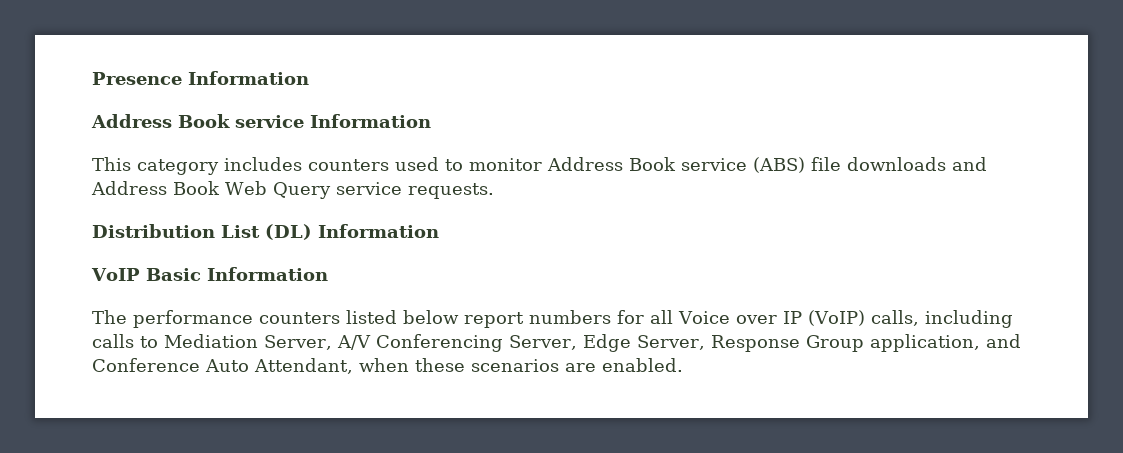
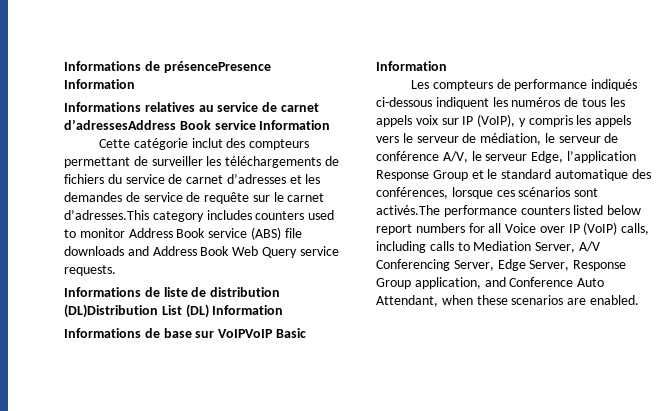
[92,71,309,85] [91,114,431,128] [92,157,131,171] Presence Information // Address Book service Information // This -> [64,61,271,73] [64,79,135,89] [64,102,319,112] [64,119,331,130] [99,138,310,150] [64,156,339,168] [64,174,321,184] [64,192,325,204] [64,210,149,220] Informations de présencePresence Information // Informations relatives au service de carnet d’adressesAddress Book service Information // Cette catégorie inclut des compteurs permettant de surveiller les téléchargements de fichiers du service de carnet d’adresses et les demandes de service de requête sur le carnet d’adresses.This
[92,224,439,240] [91,267,328,281] [92,310,127,324] Distribution List (DL) Information // VoIP Basic Information // The -> [64,287,281,297] [64,304,284,318] [64,328,306,338] [376,61,447,71] [411,79,638,91] [376,97,625,109] [376,114,632,127] [376,133,619,145] [376,151,636,163] [376,169,651,181] [376,187,599,199] [376,205,440,215] Informations de liste de distribution (DL)Distribution List (DL) Information // Informations de base sur VoIPVoIP Basic Information // Les compteurs de performance indiqués ci-dessous indiquent les numéros de tous les appels voix sur IP (VoIP), y compris les appels vers le serveur de médiation, le serveur de conférence A/V, le serveur Edge, l’application Response Group et le standard automatique des conférences, lorsque ces scénarios sont activés.The

